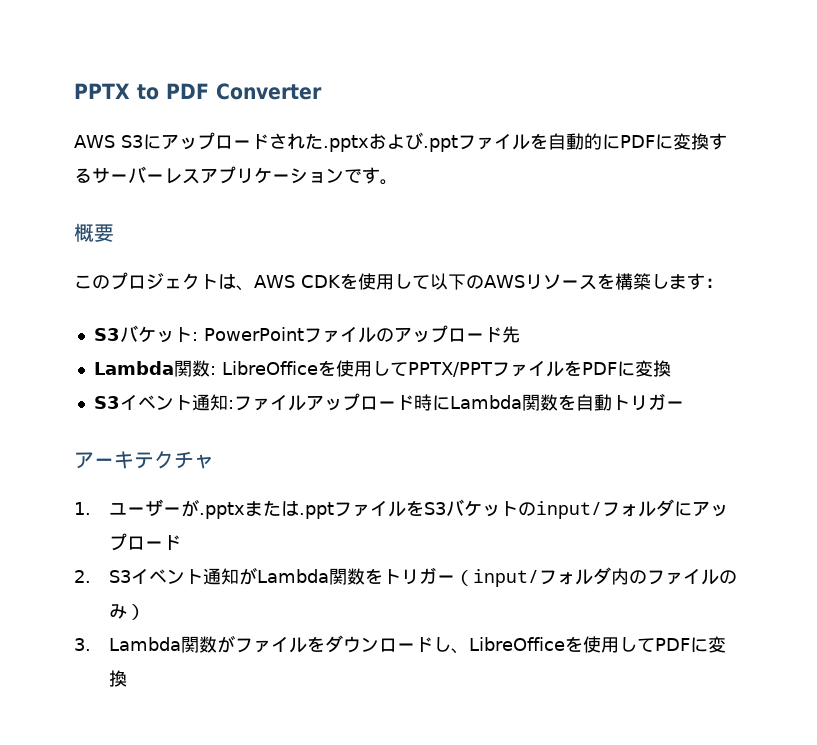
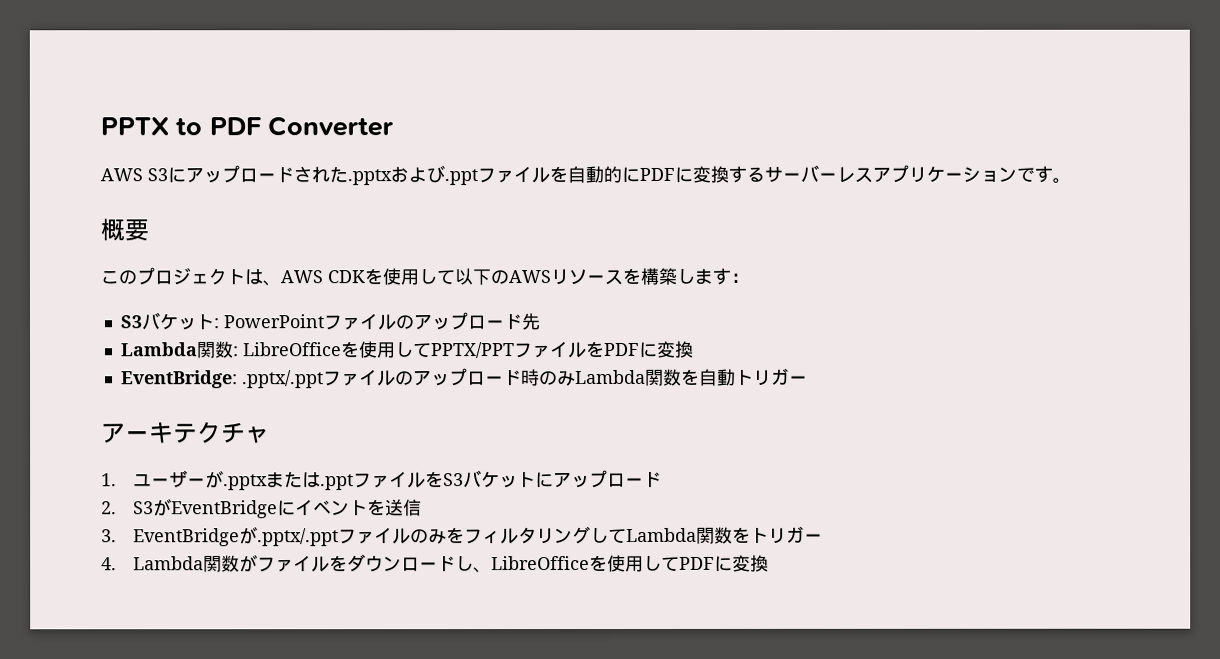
[93,394,306,411] S3イベント通知:ファイル -> [120,369,414,389] EventBridge: .pptx/.pptファイルの
[431,395,450,411] に -> [538,371,576,387] のみ
[517,499,674,519] のinput/フォルダ -> (536, 480) none
[130,567,257,585] イベント通知が -> [152,498,422,519] [101,526,627,547] がEventBridgeにイベントを送信 // 3. EventBridgeが.pptx/.pptファイルのみをフィルタリングして
[454,567,737,587] [108,604,145,620] [74,638,91,651] （input/フォルダ内のファイルのみ） // 3. -> [101,557,117,571] // 4.

